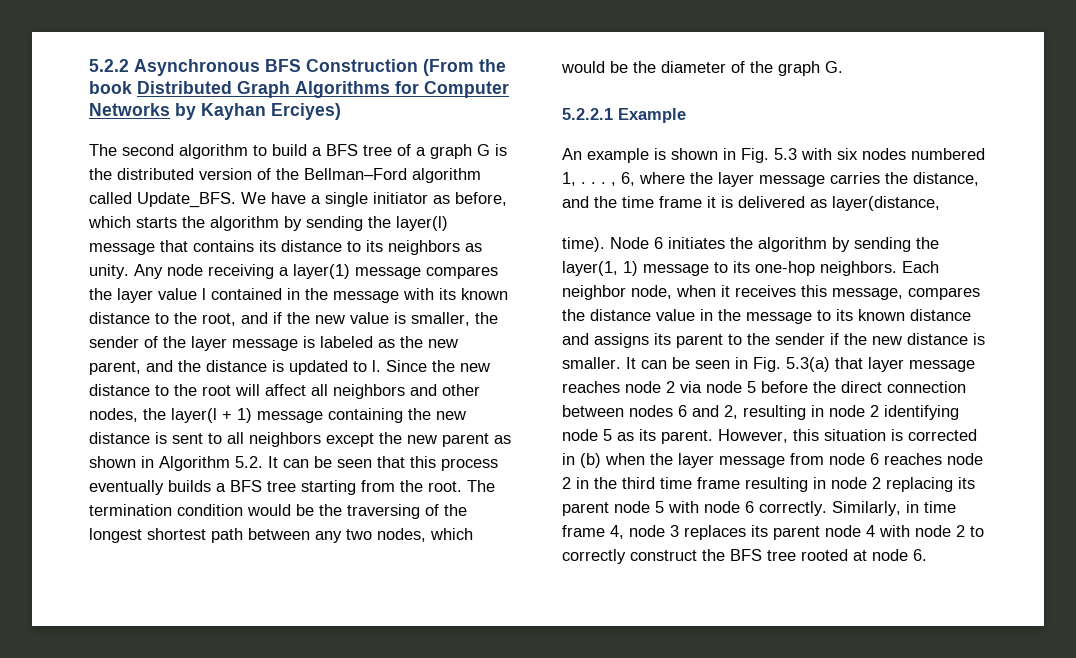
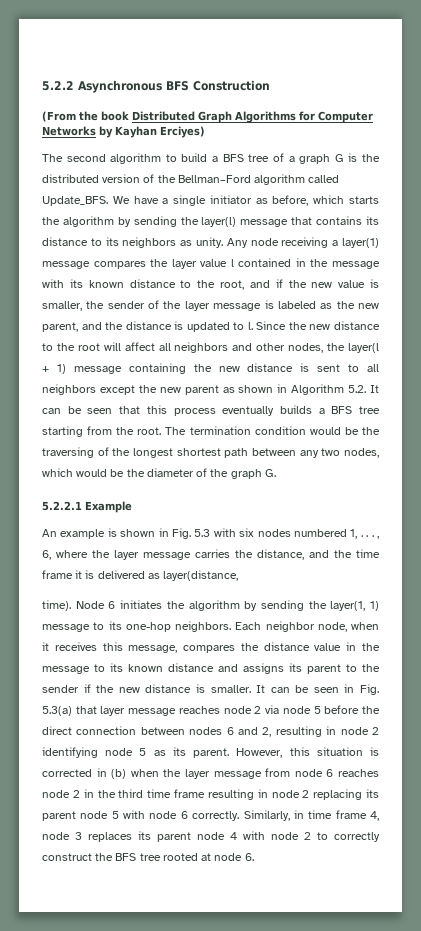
(418, 65) none -> (270, 85) //

